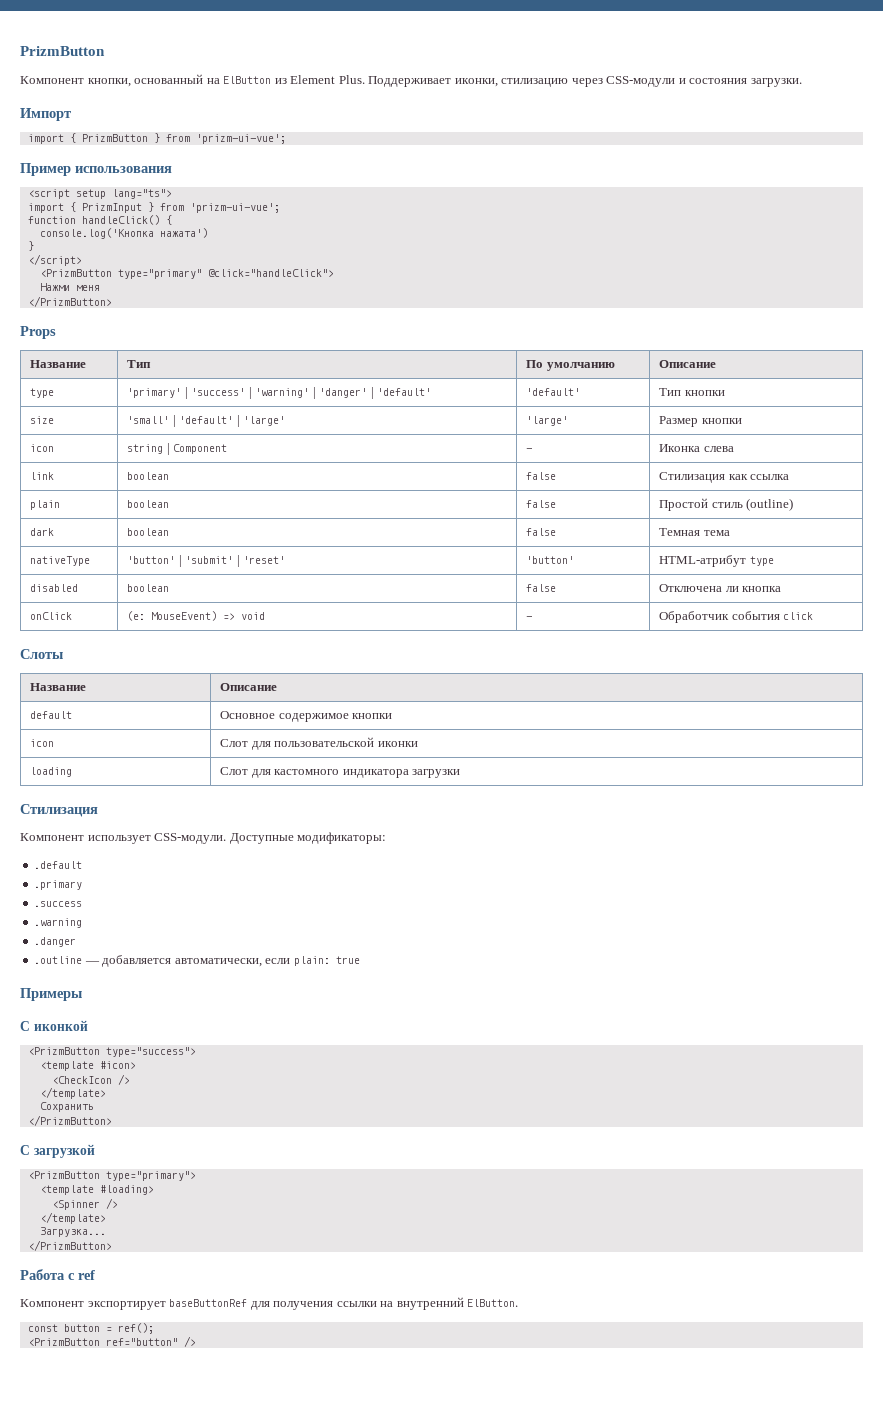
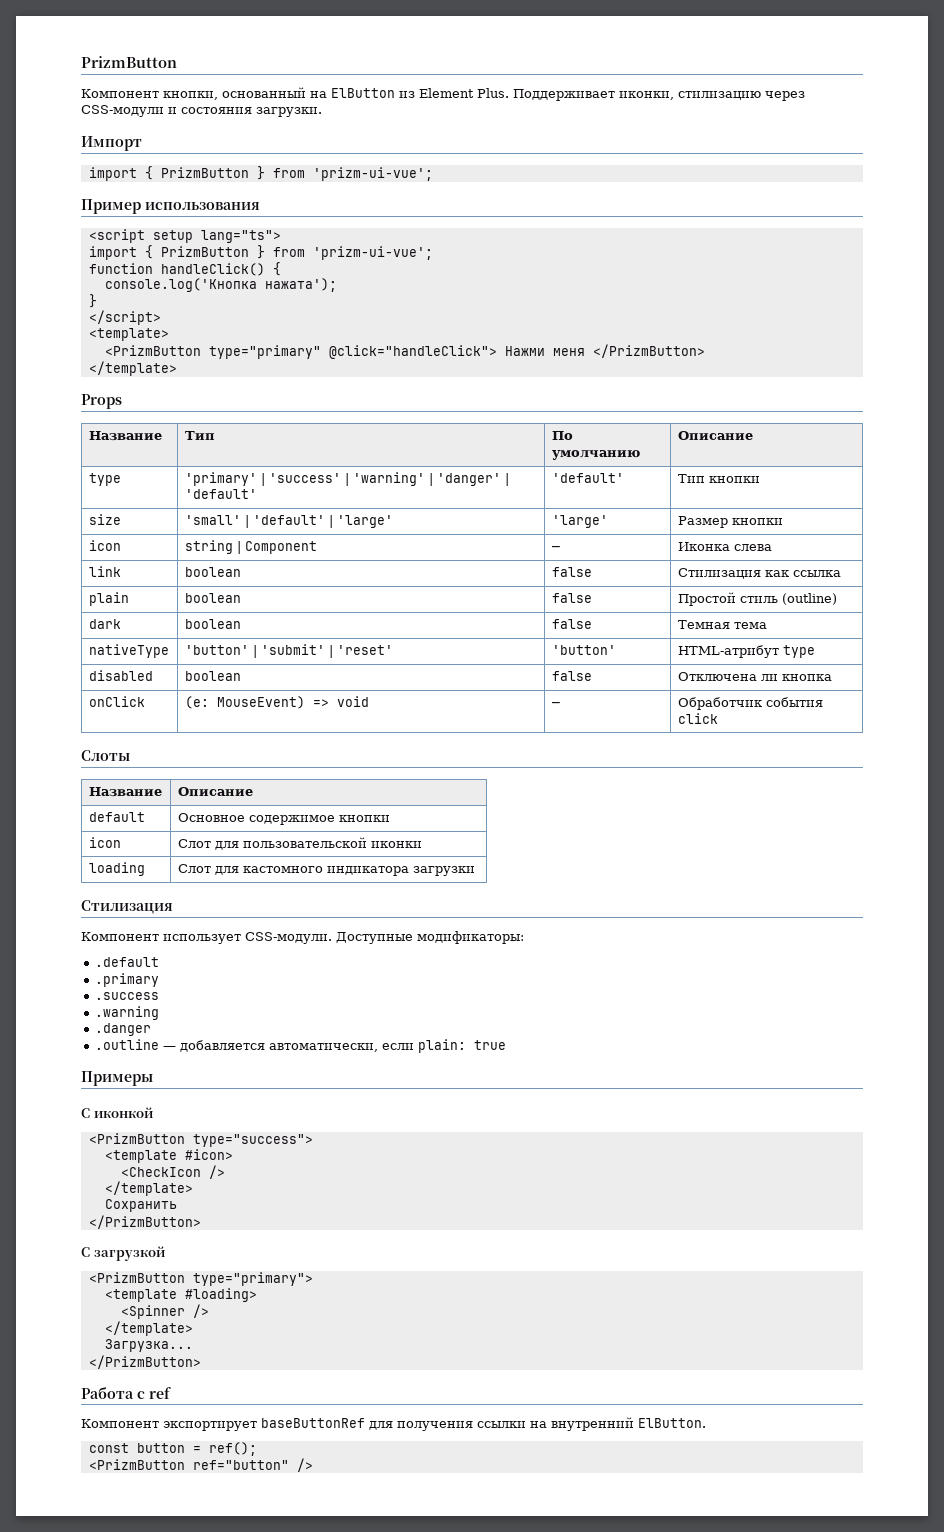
[81,203,142,213] PrizmInput -> [160,246,249,257] PrizmButton
[159,228,208,238] нажата') -> [264,278,337,292] нажата');
(82, 260) none -> [88,328,169,341] // <template>
(334, 273) // -> (497, 352) none
[27,296,112,307] // </PrizmButton> -> [592,344,705,358] [88,361,177,376] </PrizmButton> // </template>

